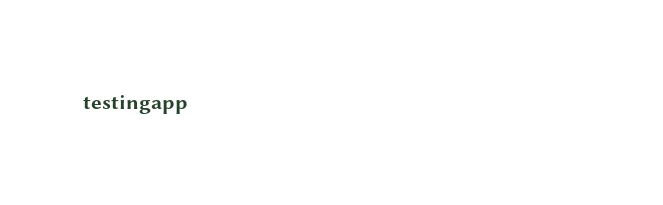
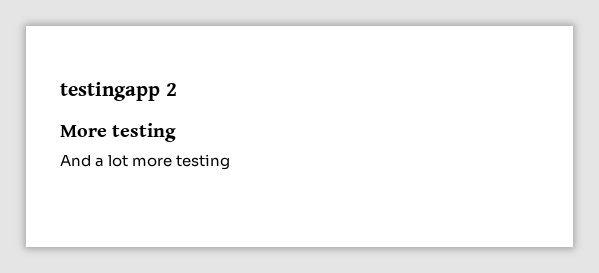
(188, 104) none -> [165,83,177,96] [60,123,177,142] [60,154,231,170] 2 // More testing // And a lot more testing

